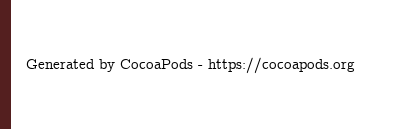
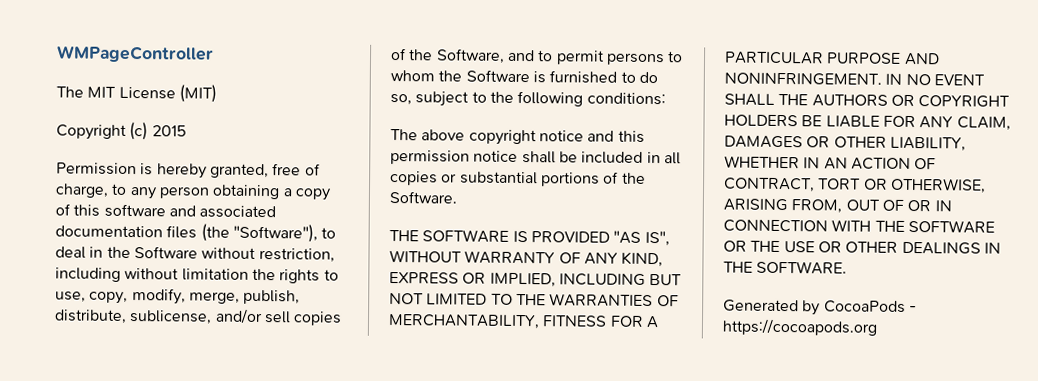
(26, 64) none -> [56,45,214,63] [56,84,217,103] [56,122,187,141] [56,162,321,179] [55,183,331,201] [55,203,277,219] [55,223,337,243] [55,246,335,263] [55,267,339,284] [55,288,301,305] [54,308,343,326] [390,48,684,66] [390,69,658,84] [390,90,666,107] [390,129,645,146] [390,150,681,165] [390,171,646,187] [389,191,457,204] [389,229,670,247] [389,250,664,268] [389,272,683,288] [389,293,679,308] [388,314,659,330] [724,51,940,66] [724,72,985,86] [724,93,1011,108] [724,114,1011,131] [724,135,966,152] [724,155,937,171] [723,177,986,194] [723,198,952,214] [723,219,995,234] [723,240,1001,255] [723,260,848,275] WMPageController // The MIT License (MIT) // Copyright (c) 2015 // Permission is hereby granted, free of charge, to any person obtaining a copy of this software and associated documentation files (the "Software"), to deal in the Software without restriction, including without limitation the rights to use, copy, modify, merge, publish, distribute, sublicense, and/or sell copies of the Software, and to permit persons to whom the Software is furnished to do so, subject to the following conditions: // The above copyright notice and this permission notice shall be included in all copies or substantial portions of the Software. // THE SOFTWARE IS PROVIDED "AS IS", WITHOUT WARRANTY OF ANY KIND, EXPRESS OR IMPLIED, INCLUDING BUT NOT LIMITED TO THE WARRANTIES OF MERCHANTABILITY, FITNESS FOR A PARTICULAR PURPOSE AND NONINFRINGEMENT. IN NO EVENT SHALL THE AUTHORS OR COPYRIGHT HOLDERS BE LIABLE FOR ANY CLAIM, DAMAGES OR OTHER LIABILITY, WHETHER IN AN ACTION OF CONTRACT, TORT OR OTHERWISE, ARISING FROM, OUT OF OR IN CONNECTION WITH THE SOFTWARE OR THE USE OR OTHER DEALINGS IN THE SOFTWARE. //

